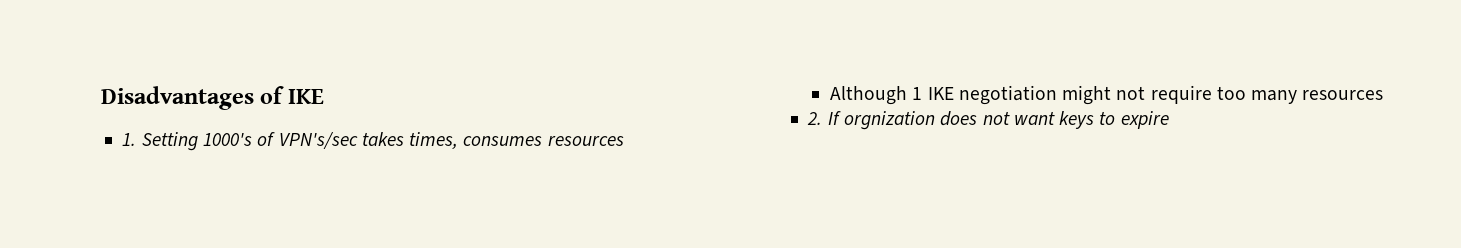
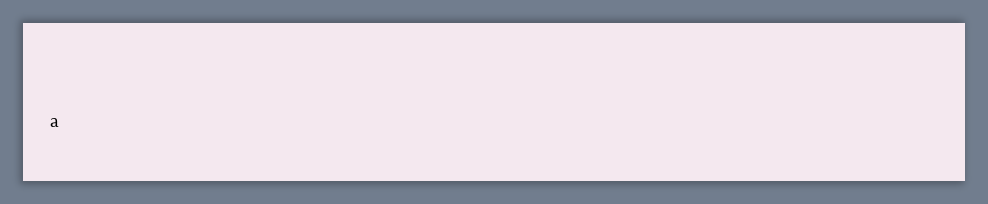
[101,86,324,110] [122,132,624,151] [829,85,1384,105] [807,111,1169,130] Disadvantages of IKE // 1. Setting 1000's of VPN's/sec takes times, consumes resources // Although 1 IKE negotiation might not require too many resources // 2. If orgnization does not want keys to expire -> [50,118,59,127] a

